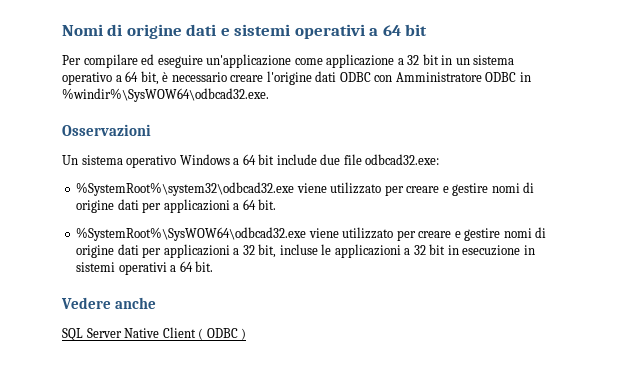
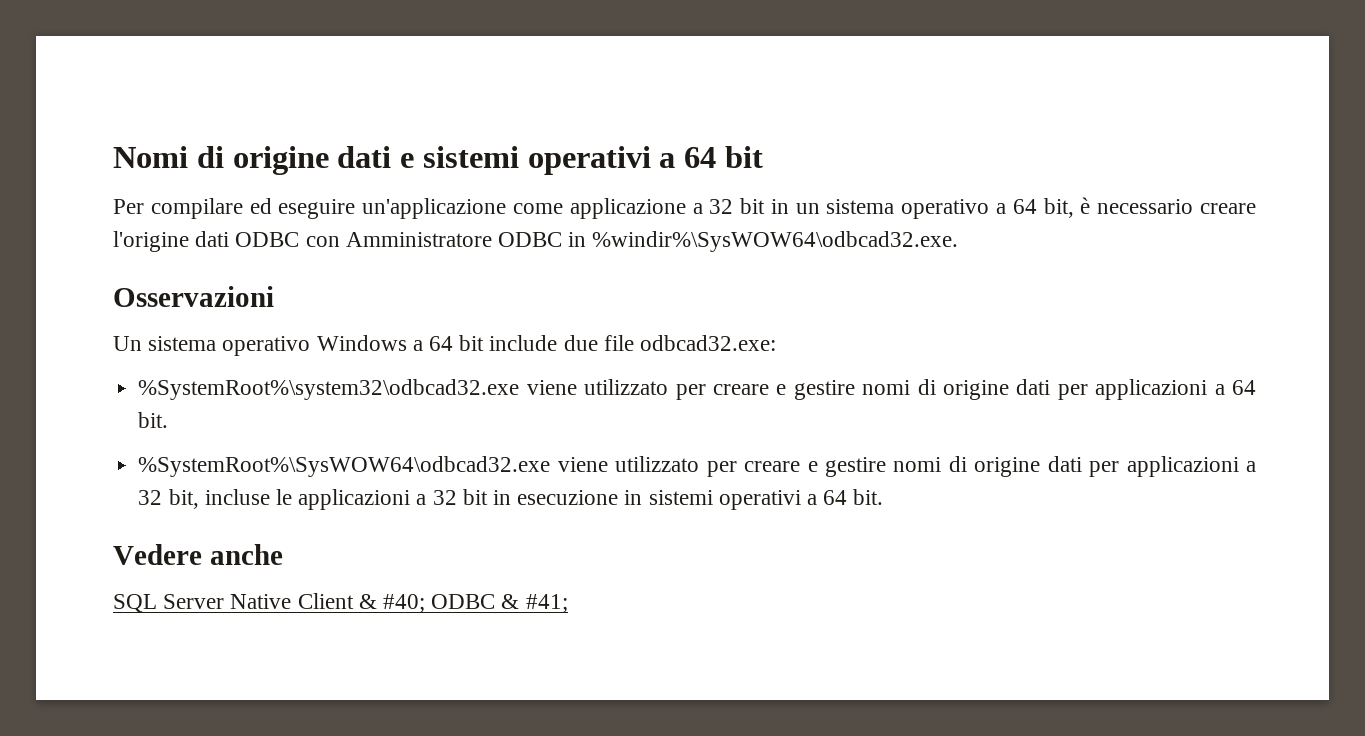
[198,328,247,340] ( ODBC ) -> [358,594,568,613] & #40; ODBC & #41;

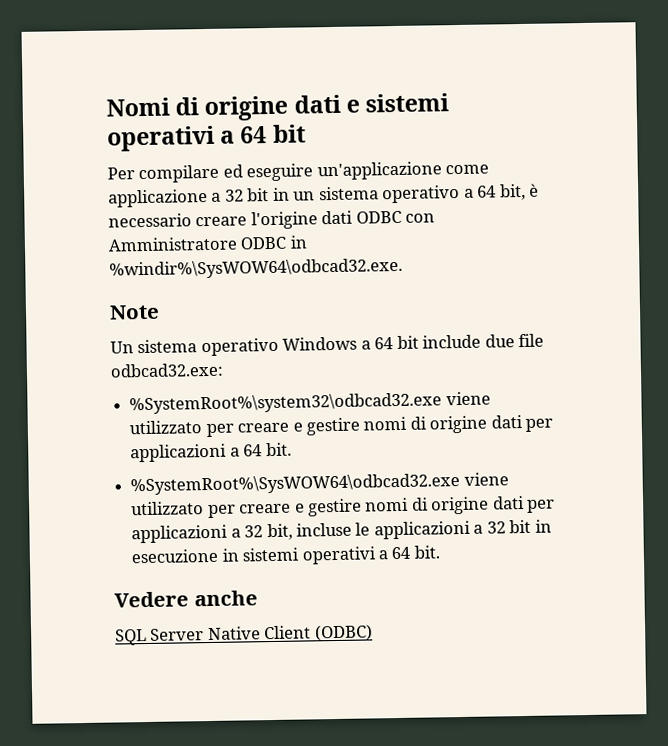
[113,286,274,307] Osservazioni -> [109,304,160,320] Note
[358,594,568,613] & #40; ODBC & #41; -> [314,624,373,642] (ODBC)

